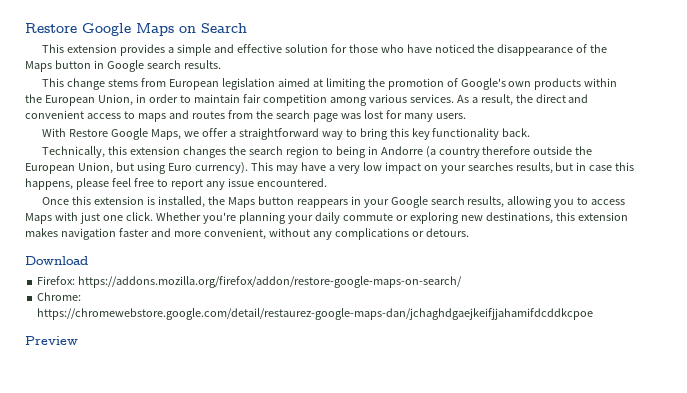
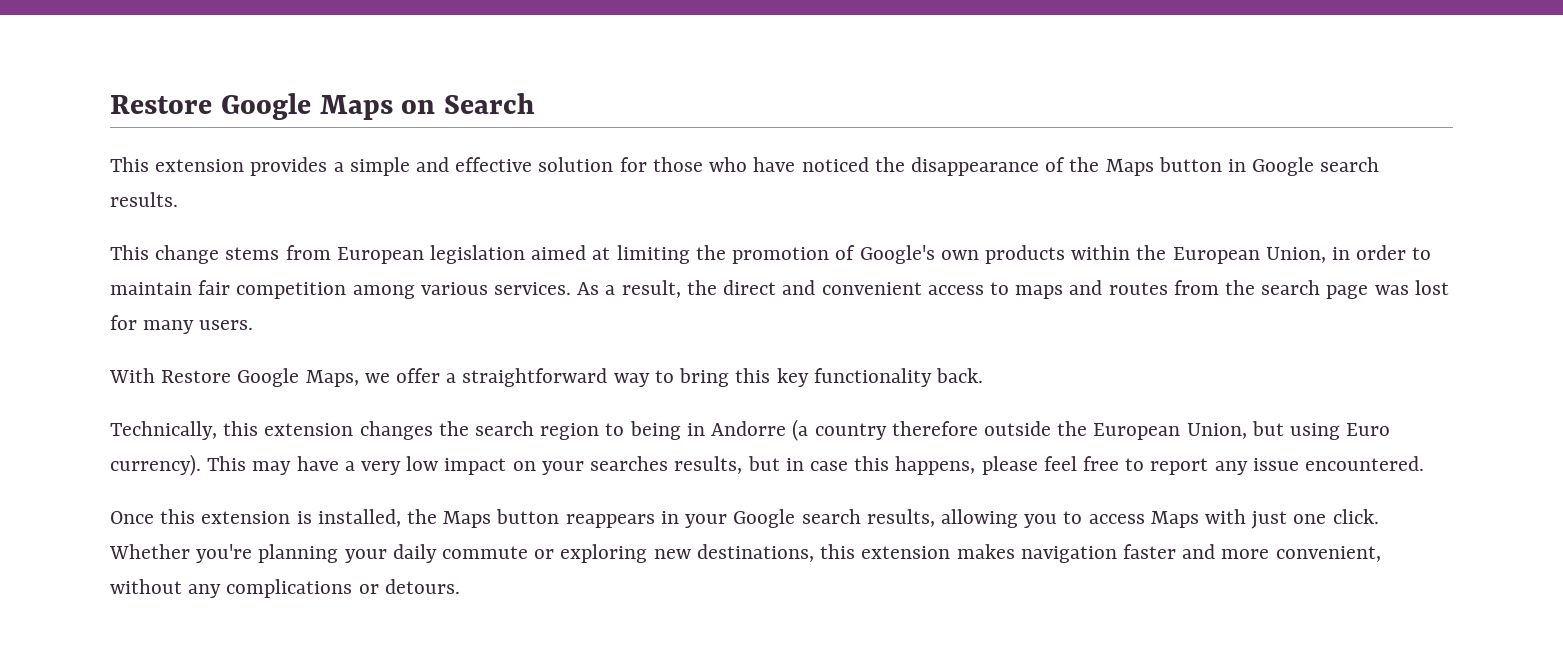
[25,256,88,265] [37,276,463,288] [37,292,82,301] [37,308,594,320] [25,336,78,345] // Download // Firefox: https://addons.mozilla.org/firefox/addon/restore-google-maps-on-search/ // Chrome: https://chromewebstore.google.com/detail/restaurez-google-maps-dan/jchaghdgaejkeifjjahamifdcddkcpoe // Preview -> (460, 586) none

